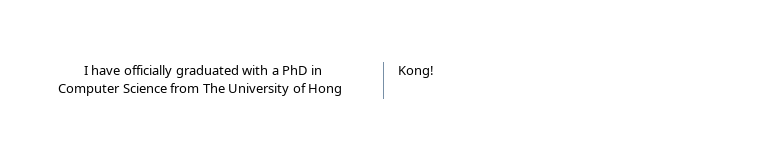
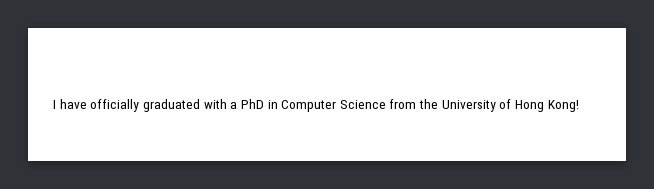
[202,83,225,93] The -> [419,99,439,109] the

